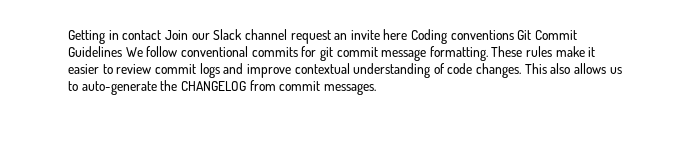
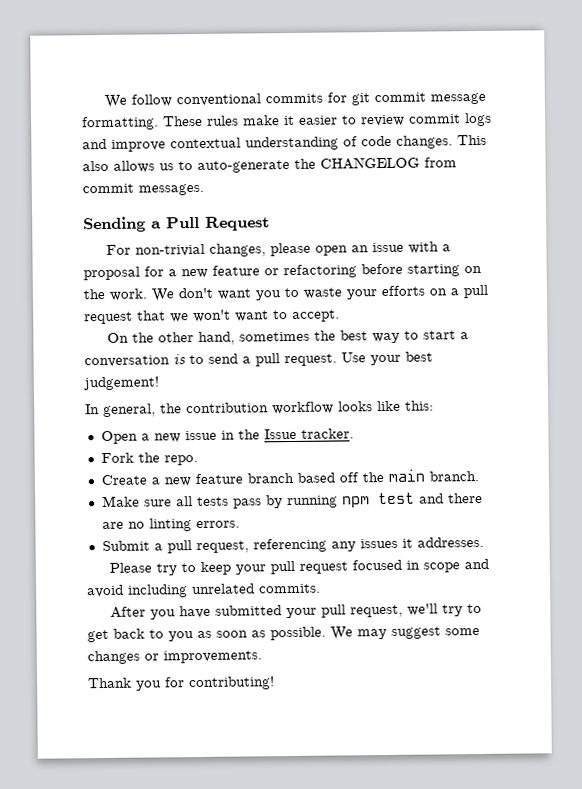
[68,29,578,44] [68,46,122,57] Getting in contact Join our Slack channel request an invite here Coding conventions Git Commit Guidelines -> (103, 101) none
(376, 89) none -> [83,216,270,233] [105,241,451,257] [83,263,482,281] [83,284,488,302] [84,309,340,325] [106,330,469,345] [84,351,433,368] [83,376,159,391] [85,400,434,418] [100,428,354,445] [100,452,198,466] [100,469,479,487] [101,492,483,509] [101,518,240,532] [101,536,484,554] [108,558,489,576] [87,583,321,598] [109,603,482,620] [87,626,480,643] [87,650,262,665] [88,676,275,691] // Sending a Pull Request // For non-trivial changes, please open an issue with a proposal for a new feature or refactoring before starting on the work. We don't want you to waste your efforts on a pull request that we won't want to accept. // On the other hand, sometimes the best way to start a conversation is to send a pull request. Use your best judgement! // In general, the contribution workflow looks like this: // Open a new issue in the Issue tracker. // Fork the repo. // Create a new feature branch based off the main branch. // Make sure all tests pass by running npm test and there are no linting errors. // Submit a pull request, referencing any issues it addresses. // Please try to keep your pull request focused in scope and avoid including unrelated commits. // After you have submitted your pull request, we'll try to get back to you as soon as possible. We may suggest some changes or improvements. // Thank you for contributing!

